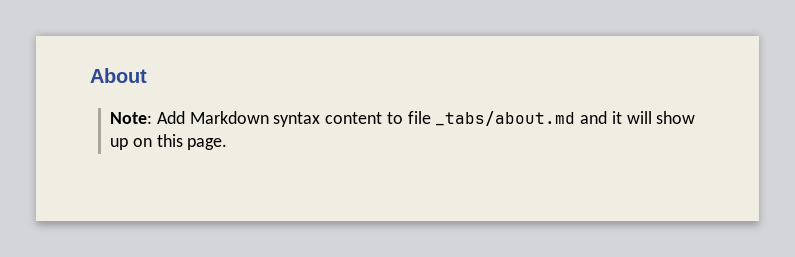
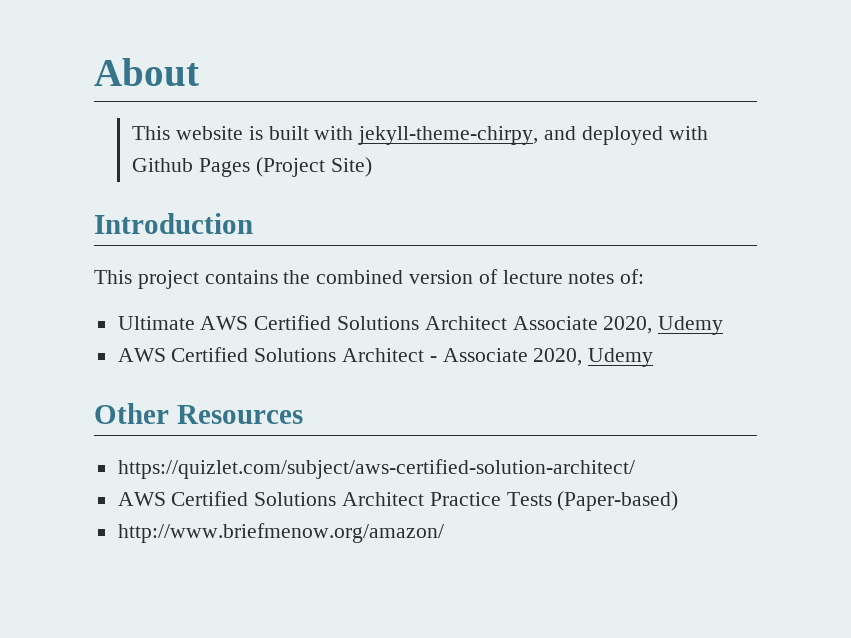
[110,111,696,127] [110,134,228,150] Note: Add Markdown syntax content to file _tabs/about.md and it will show up on this page. -> [132,126,708,145] [132,157,372,177] [94,213,253,234] [94,269,645,289] [117,315,724,335] [117,347,654,367] [94,403,303,424] [117,459,635,479] [117,491,679,511] [117,523,444,543] This website is built with jekyll-theme-chirpy, and deployed with Github Pages (Project Site) // Introduction // This project contains the combined version of lecture notes of: // Ultimate AWS Certified Solutions Architect Associate 2020, Udemy // AWS Certified Solutions Architect - Associate 2020, Udemy // Other Resources // https://quizlet.com/subject/aws-certified-solution-architect/ // AWS Certified Solutions Architect Practice Tests (Paper-based) // http://www.briefmenow.org/amazon/

